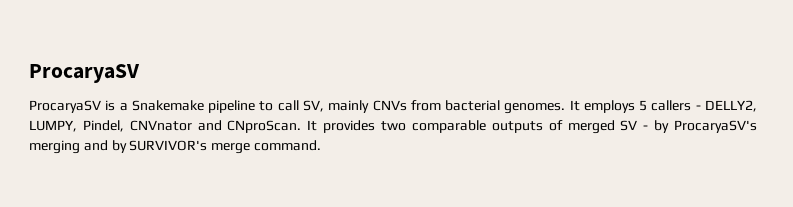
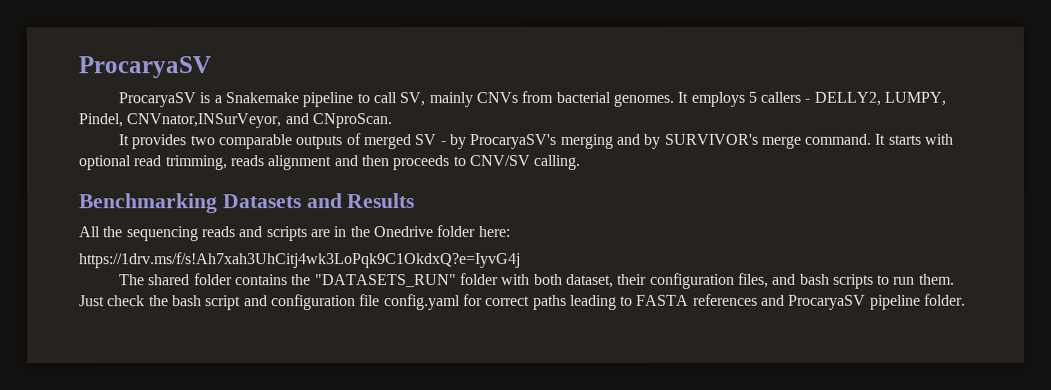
[129,120,192,131] CNVnator -> [126,113,282,129] CNVnator,INSurVeyor,
(302, 126) none -> (392, 121) //
(321, 145) none -> [874,133,954,145] [78,154,581,171] [78,193,416,214] [79,225,511,242] [79,252,521,269] [119,272,955,289] [79,293,967,311] It starts with optional read trimming, reads alignment and then proceeds to CNV/SV calling. // Benchmarking Datasets and Results // All the sequencing reads and scripts are in the Onedrive folder here: // https://1drv.ms/f/s!Ah7xah3UhCitj4wk3LoPqk9C1OkdxQ?e=IyvG4j // The shared folder contains the "DATASETS_RUN" folder with both dataset, their configuration files, and bash scripts to run them. Just check the bash script and configuration file config.yaml for correct paths leading to FASTA references and ProcaryaSV pipeline folder.

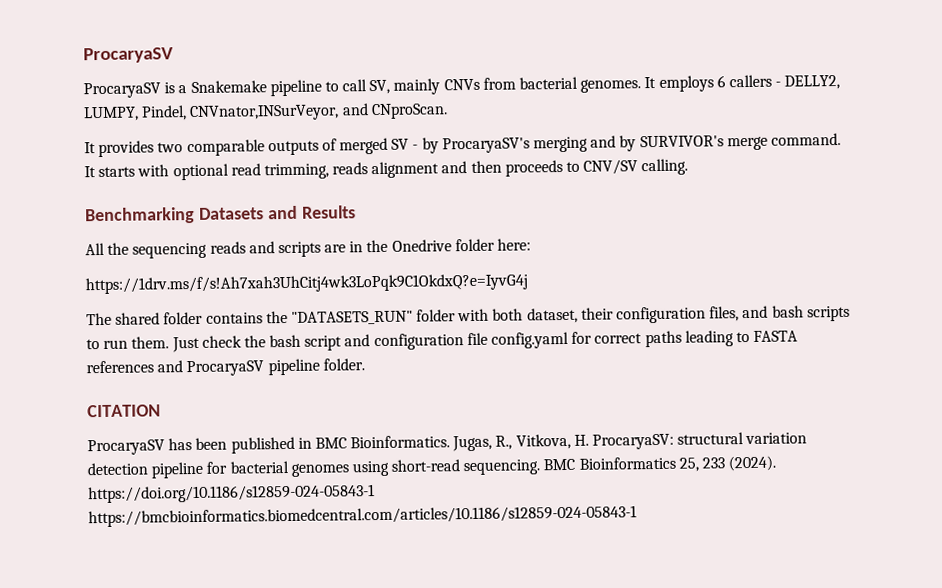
[747,91,757,103] 5 -> [716,75,726,88] 6
(967, 299) none -> [87,404,161,418] [87,432,808,456] [87,455,777,479] [88,484,375,504] [88,505,637,528] // CITATION // ProcaryaSV has been published in BMC Bioinformatics. Jugas, R., Vitkova, H. ProcaryaSV: structural variation detection pipeline for bacterial genomes using short-read sequencing. BMC Bioinformatics 25, 233 (2024). https://doi.org/10.1186/s12859-024-05843-1 https://bmcbioinformatics.biomedcentral.com/articles/10.1186/s12859-024-05843-1

